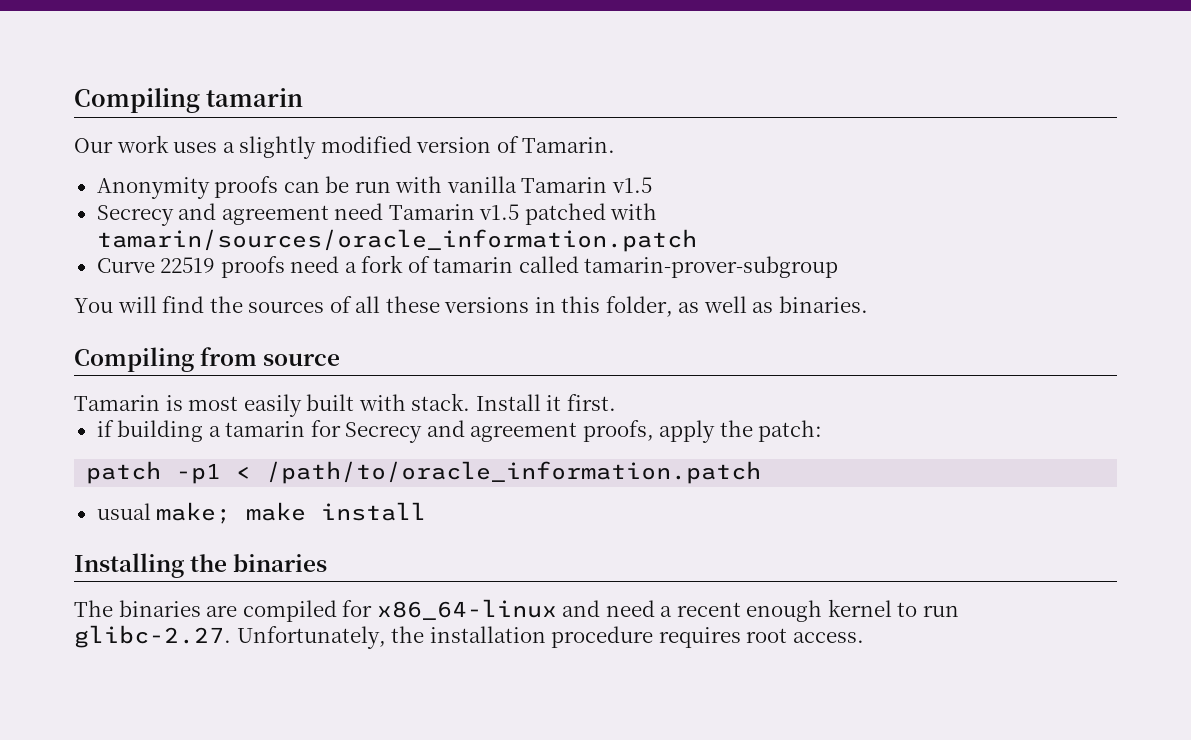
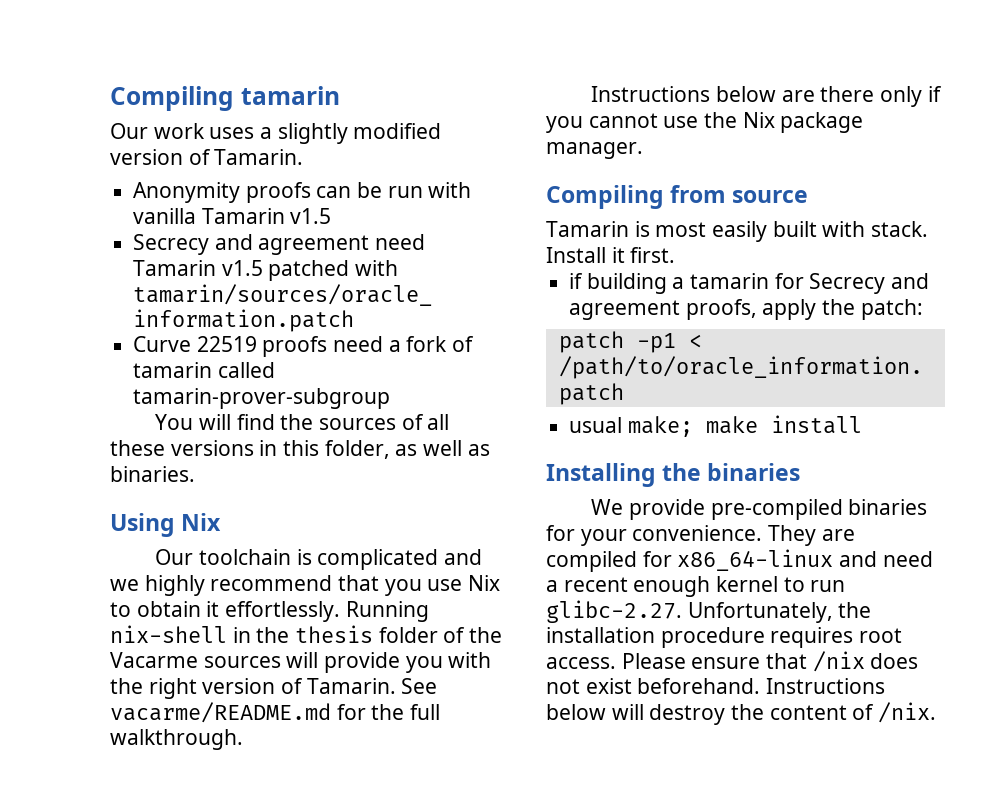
(869, 304) none -> [110,513,222,537] [155,549,483,570] [110,575,501,596] [110,601,429,622] [110,625,503,643] [110,652,492,673] [110,678,438,699] [110,702,441,723] [110,729,243,750] [591,86,942,107] [546,112,864,133] [546,142,643,159] // Using Nix // Our toolchain is complicated and we highly recommend that you use Nix to obtain it effortlessly. Running nix-shell in the thesis folder of the Vacarme sources will provide you with the right version of Tamarin. See vacarme/README.md for the full walkthrough. // Instructions below are there only if you cannot use the Nix package manager.
[74,600,201,617] The binaries -> [591,499,928,520] [546,525,817,546] We provide pre-compiled binaries for your convenience. They
(864, 637) none -> [621,651,919,672] [546,678,886,694] [546,702,937,725] Please ensure that /nix does not exist beforehand. Instructions below will destroy the content of /nix.

